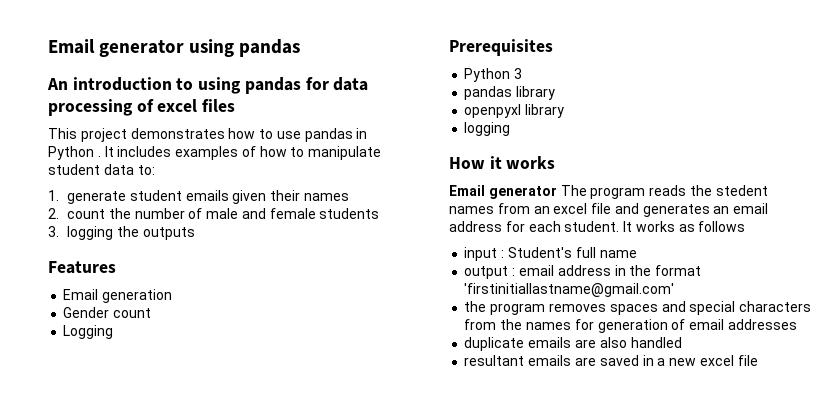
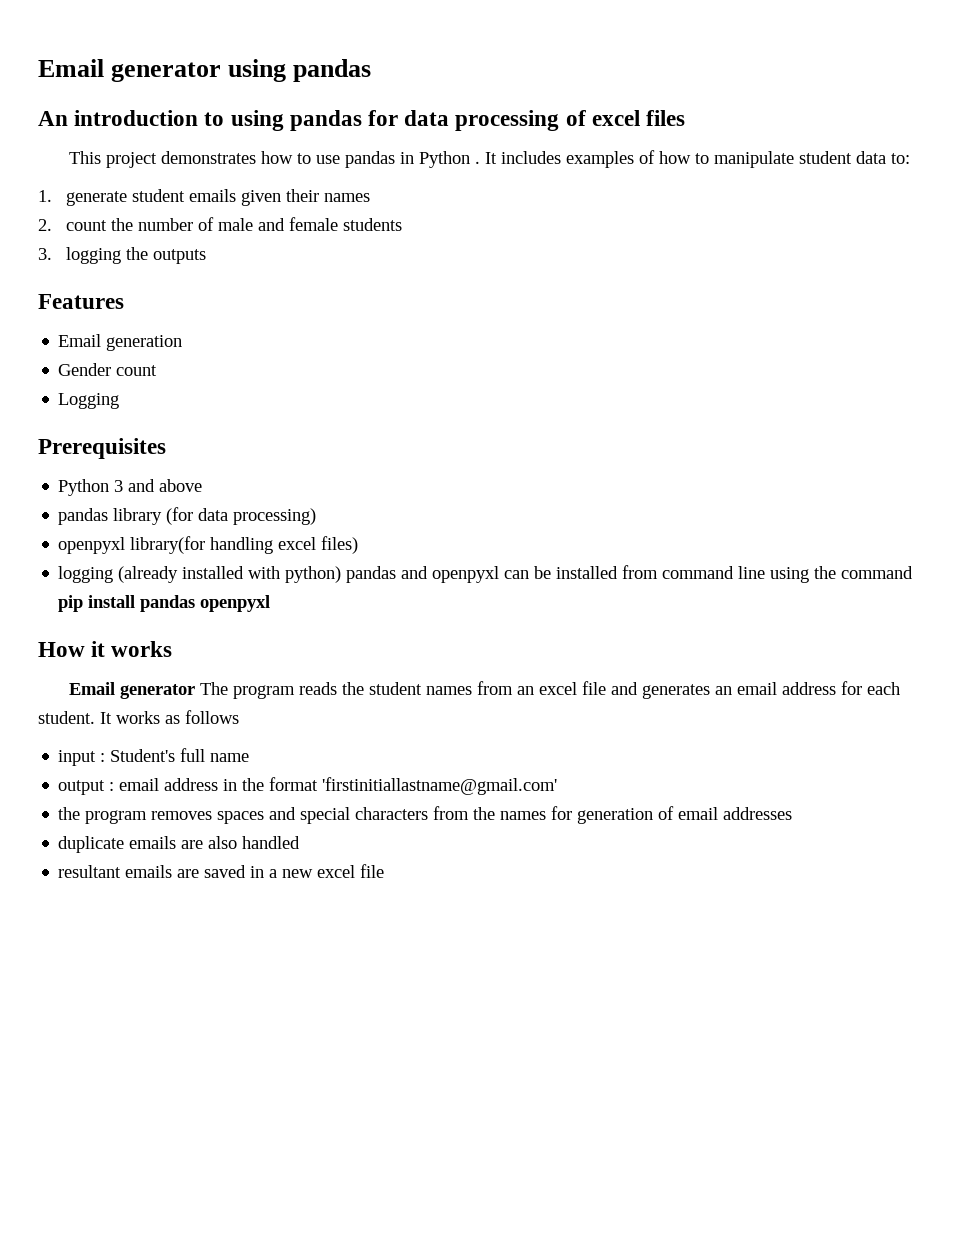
(523, 73) none -> [128,479,203,492] and above
[464,104,565,118] [464,122,511,136] // openpyxl library // logging -> [166,507,317,525] [58,536,359,554] [58,565,914,583] [58,595,271,612] (for data processing) // openpyxl library(for handling excel files) // logging (already installed with python) pandas and openpyxl can be installed from command line using the command pip install pandas openpyxl
[715,185,768,196] stedent -> [369,682,423,695] student

